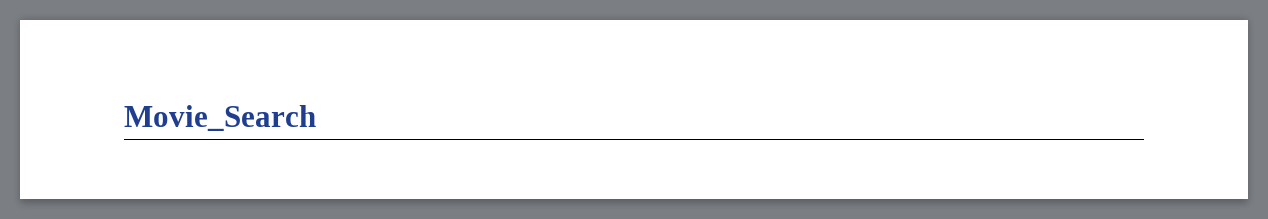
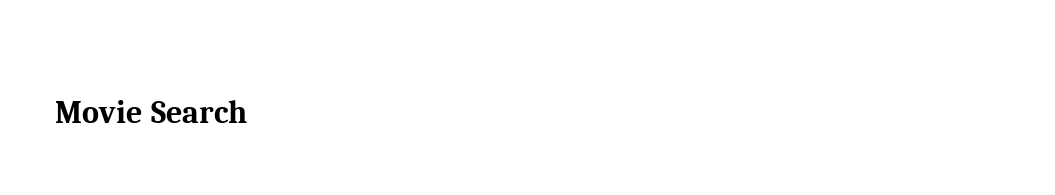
[124,105,316,131] Movie_Search -> [55,100,247,123] Movie Search

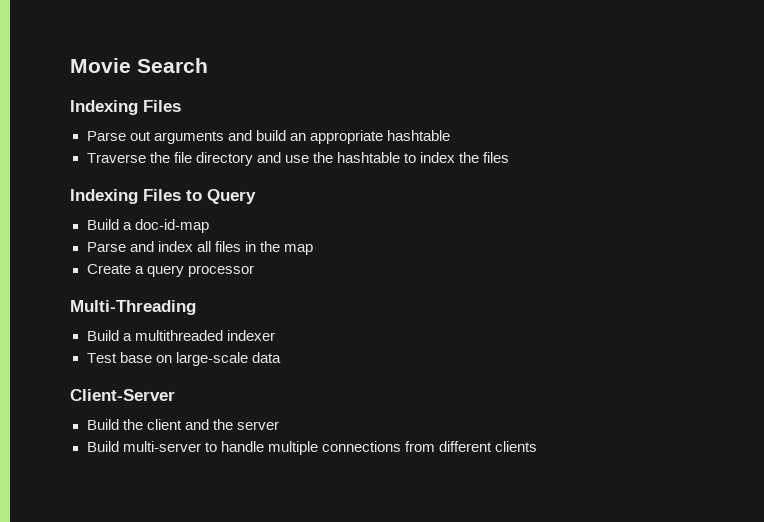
(247, 111) none -> [70,100,181,115] [86,130,450,144] [86,152,510,166] [70,189,256,204] [86,219,209,233] [86,241,313,255] [86,264,254,277] [70,300,196,315] [86,330,275,341] [86,352,281,366] [70,389,175,401] [86,419,279,430] [86,441,537,455] // Indexing Files // Parse out arguments and build an appropriate hashtable // Traverse the file directory and use the hashtable to index the files // Indexing Files to Query // Build a doc-id-map // Parse and index all files in the map // Create a query processor // Multi-Threading // Build a multithreaded indexer // Test base on large-scale data // Client-Server // Build the client and the server // Build multi-server to handle multiple connections from different clients

